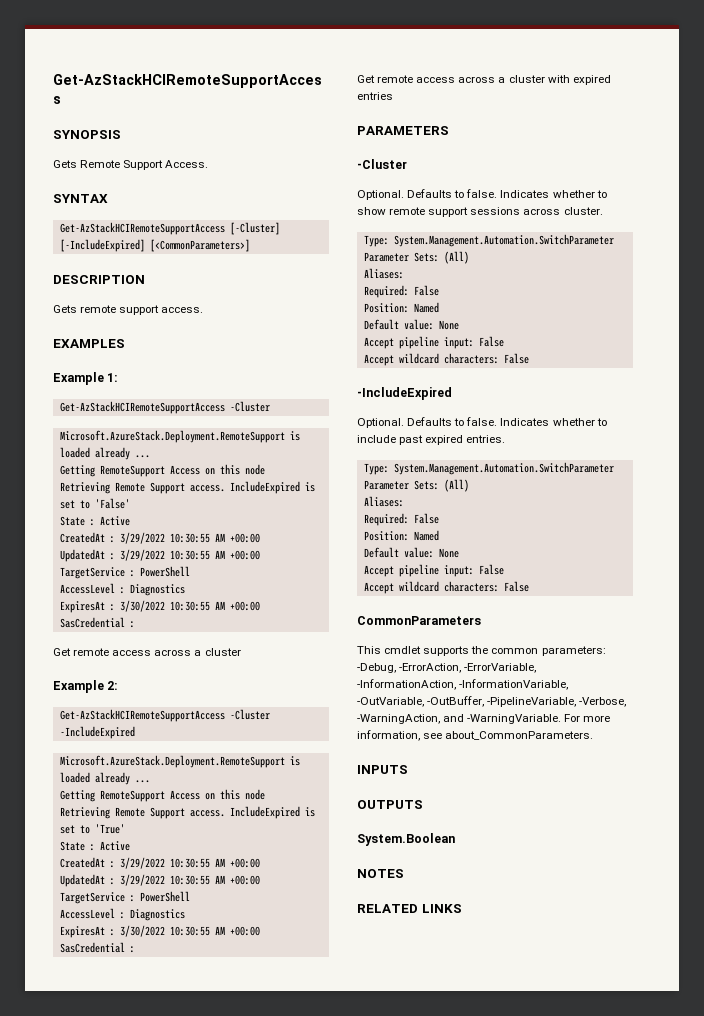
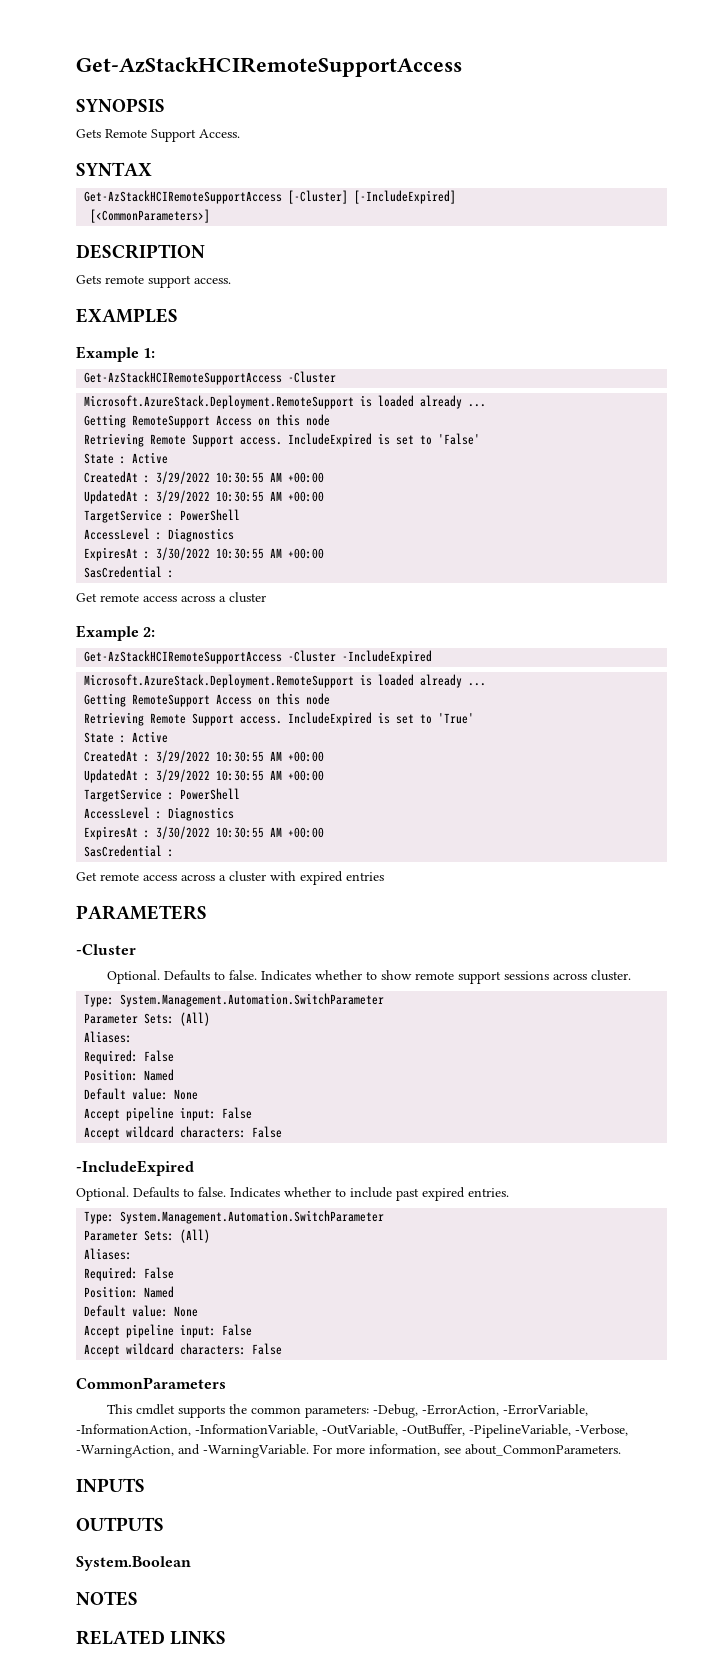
(145, 245) none -> (457, 197) //

